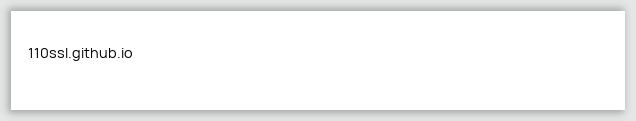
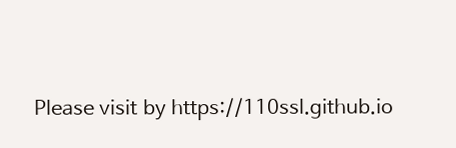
[28,48,133,61] 110ssl.github.io -> [34,97,394,121] Please visit by https://110ssl.github.io

